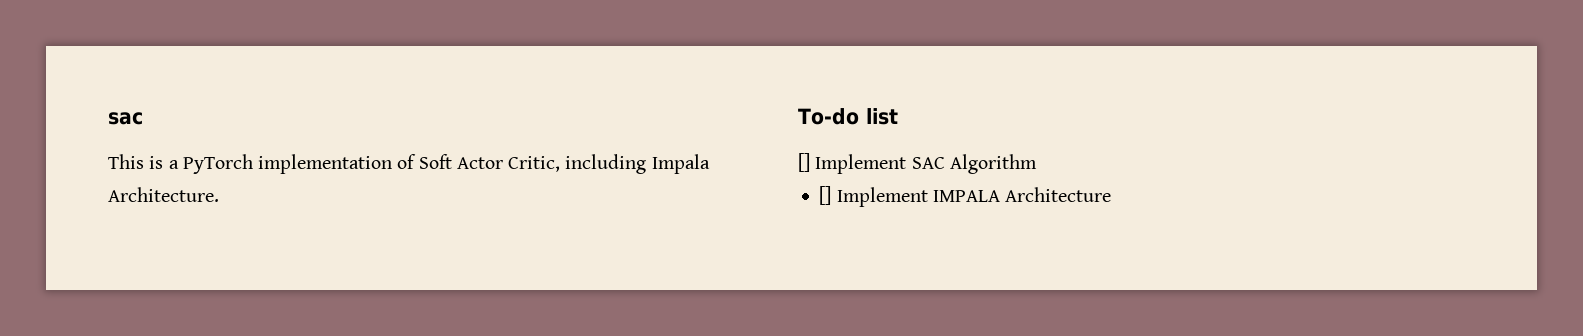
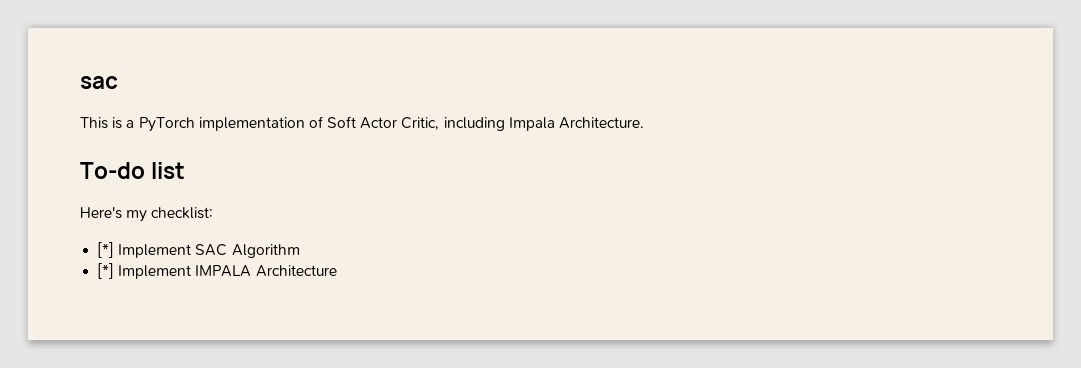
[798,153,810,172] [] -> [80,207,214,222] [97,242,115,258] Here's my checklist: // [*]
[819,186,832,205] [] -> [97,263,115,279] [*]

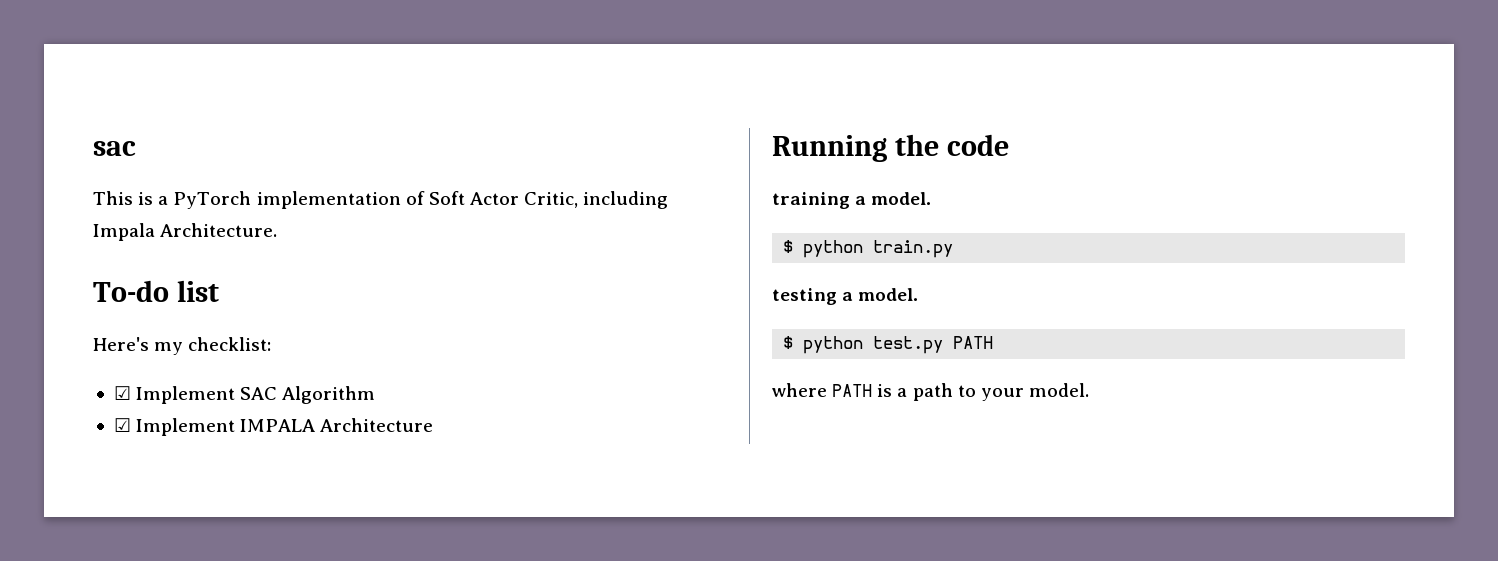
[97,242,115,258] [*] -> [113,386,131,400] ☑
[97,263,115,279] [*] -> [113,418,131,432] ☑
(337, 271) none -> [772,134,1010,162] [772,192,932,209] [783,240,954,258] [772,288,919,305] [783,336,994,354] [772,383,1089,401] // Running the code // training a model. // $ python train.py // testing a model. // $ python test.py PATH // where PATH is a path to your model.

